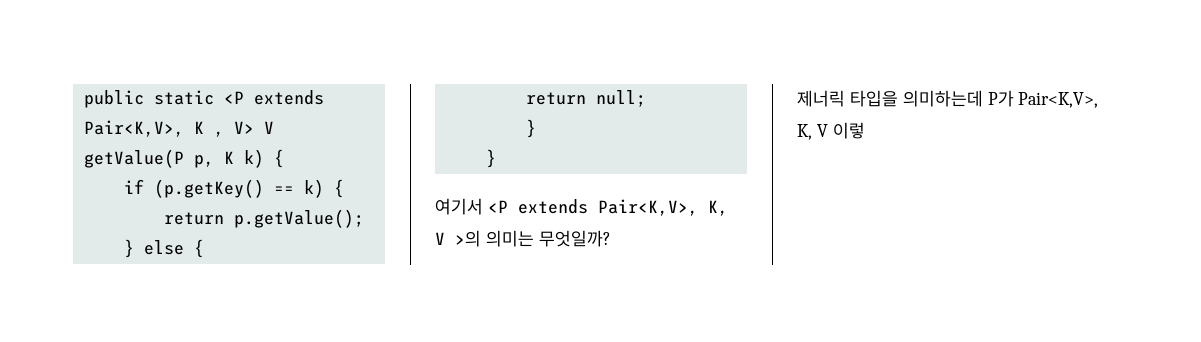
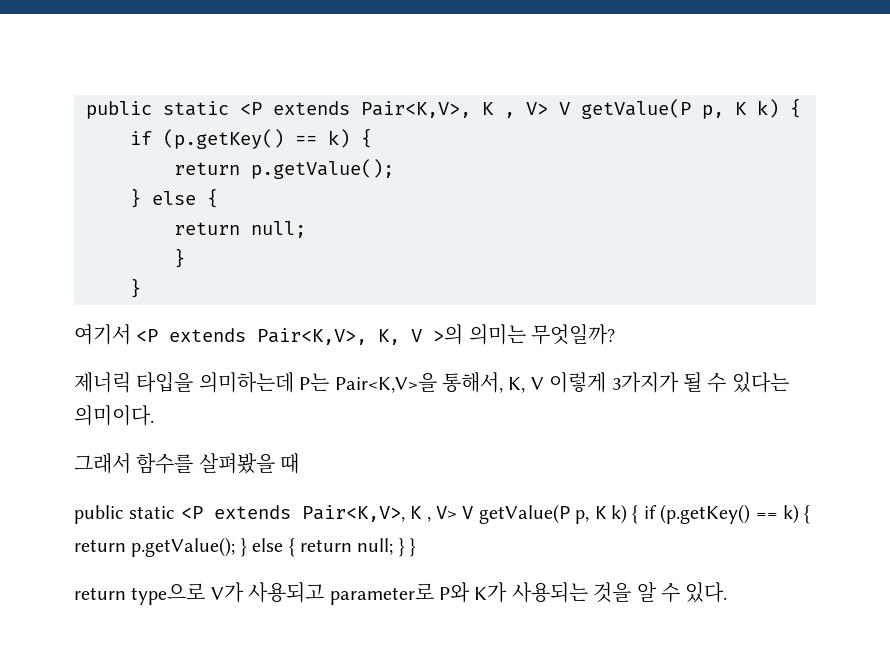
[987,90,1099,108] [797,122,865,140] P가 Pair<K,V>, K, V 이렇 -> [299,372,789,393] [74,405,154,426] [74,453,300,474] [74,504,811,524] [74,537,417,557] [74,582,728,605] P는 Pair<K,V>을 통해서, K, V 이렇게 3가지가 될 수 있다는 의미이다. // 그래서 함수를 살펴봤을 때 // public static <P extends Pair<K,V>, K , V> V getValue(P p, K k) { if (p.getKey() == k) { return p.getValue(); } else { return null; } } // return type으로 V가 사용되고 parameter로 P와 K가 사용되는 것을 알 수 있다.

